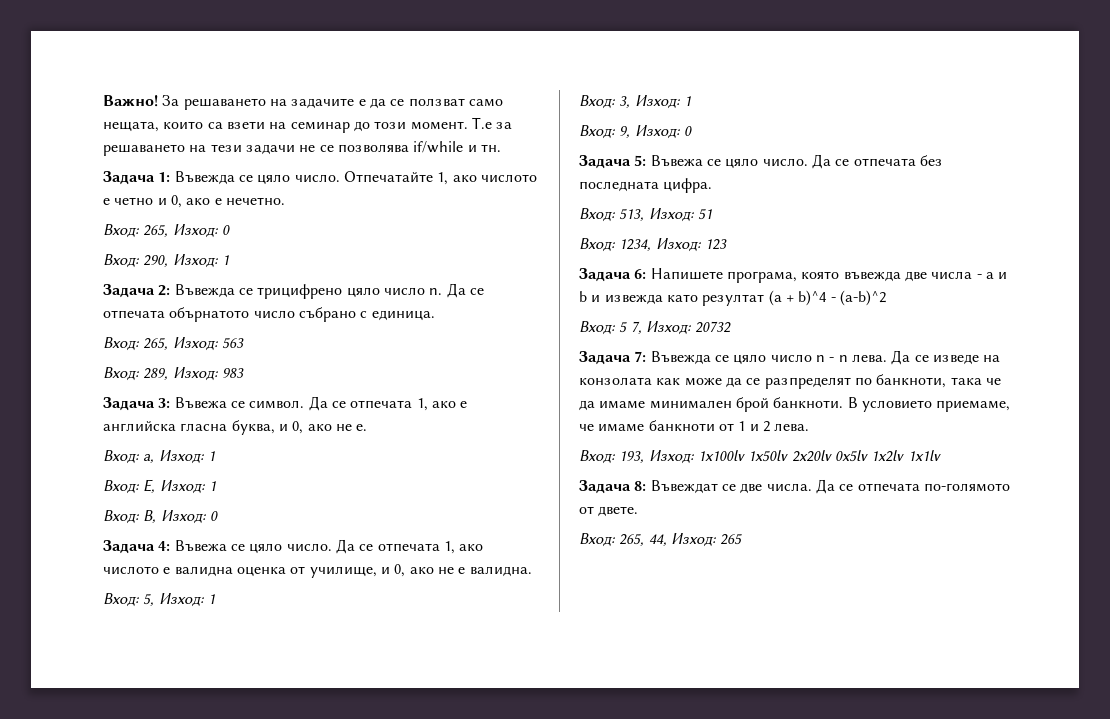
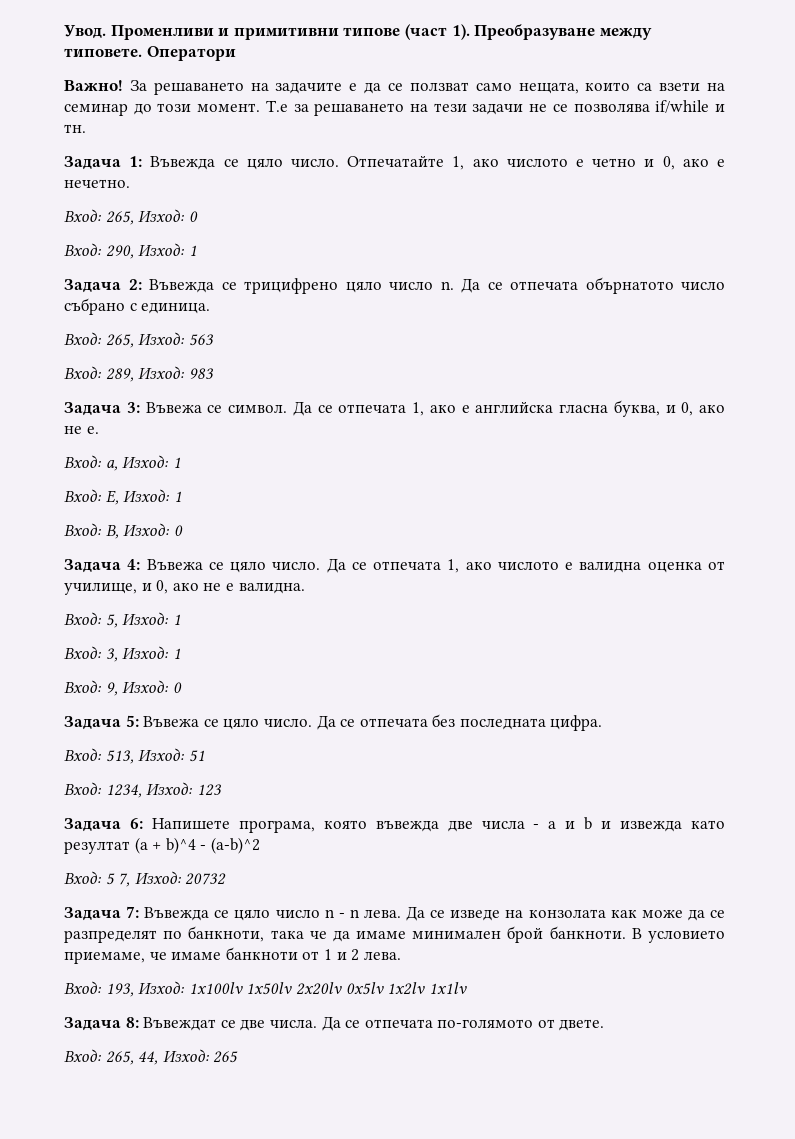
(103, 101) none -> [64,24,652,40] [64,46,236,61] Увод. Променливи и примитивни типове (част 1). Преобразуване между типовете. Оператори //

